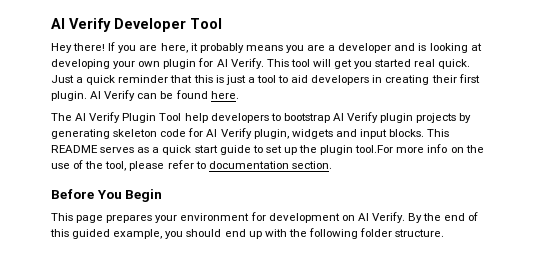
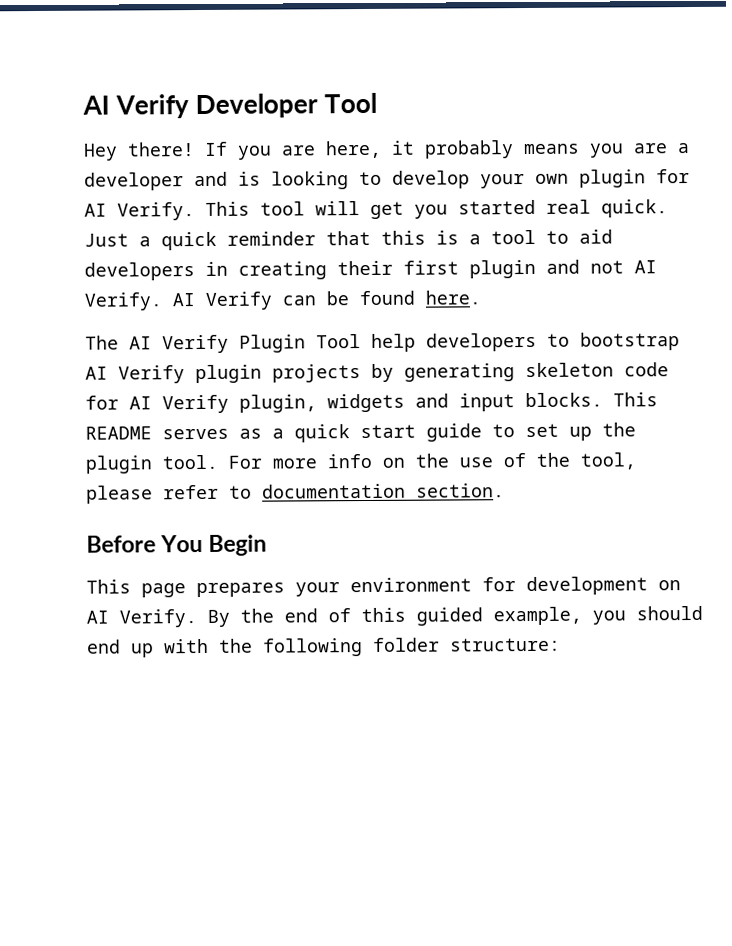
[470,43,482,51] [51,59,110,69] at developing -> [359,170,470,189] to develop
[225,75,246,85] just -> (459, 237) none
[51,91,87,101] plugin. -> [469,259,657,279] [84,292,163,311] plugin and not AI Verify.
[355,145,394,153] tool.For -> [162,454,262,470] tool. For
[395,229,445,237] structure. -> [450,637,561,652] structure:

